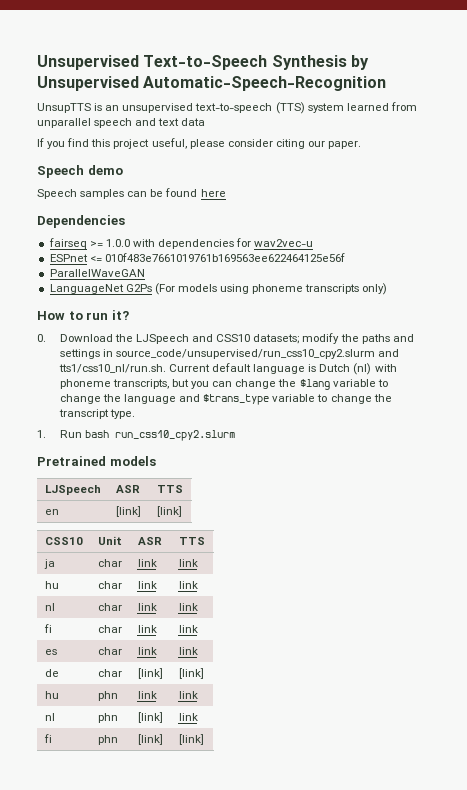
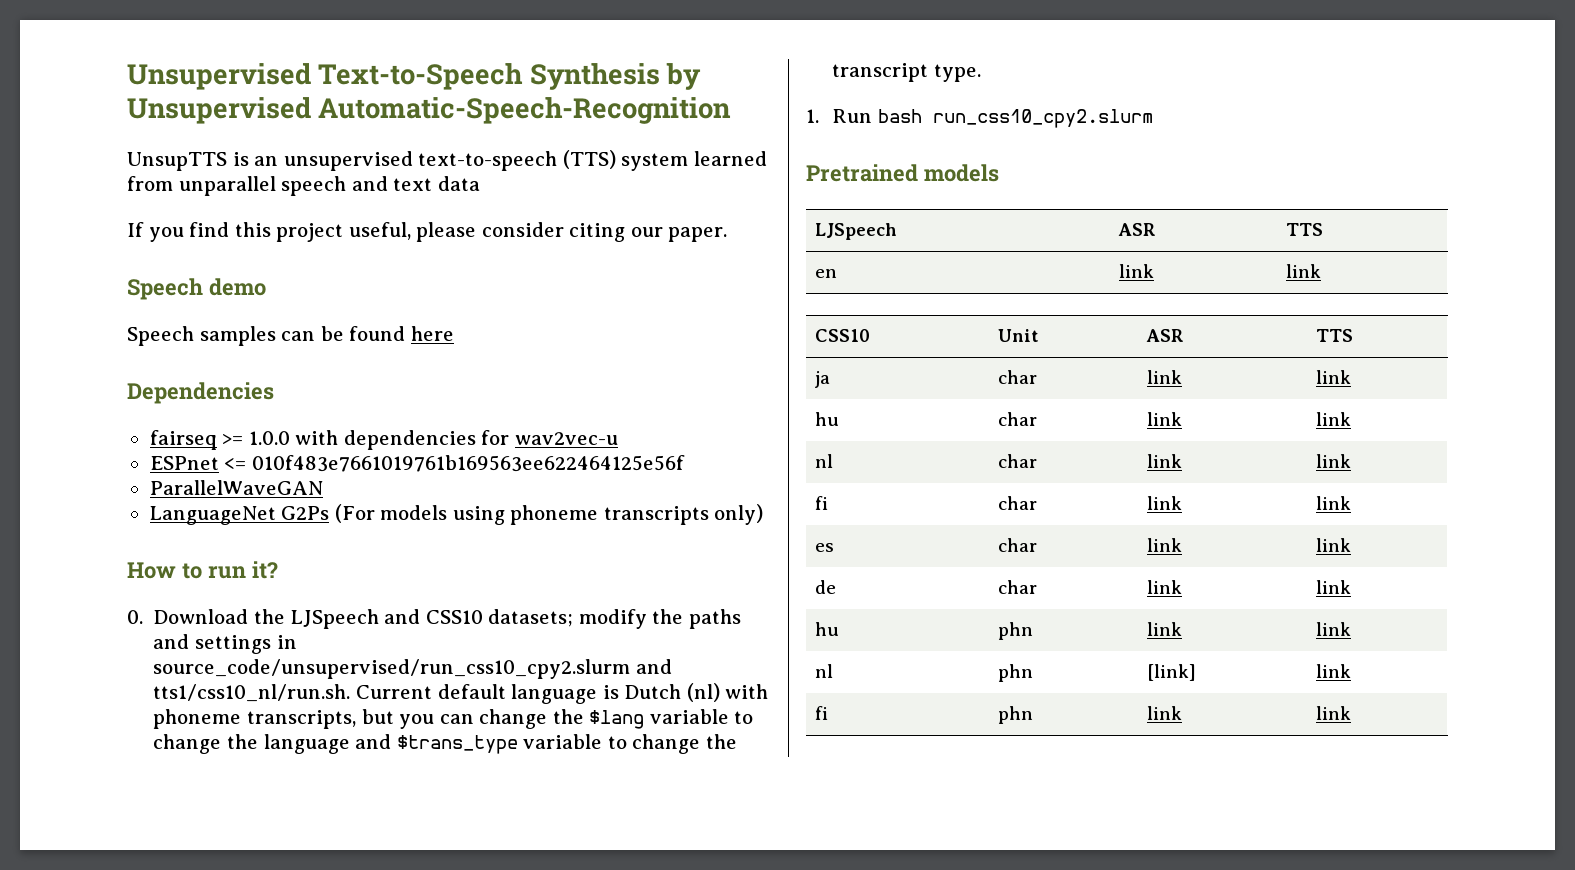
[115,506,141,517] [156,506,182,517] [link] | [link] -> [1119,264,1155,278] [1286,264,1322,278] link | link
[137,668,163,679] [178,668,204,679] [link] | [link] -> [1147,580,1183,594] [1316,580,1352,594] link | link
[137,734,163,745] [178,734,204,745] [link] | [link] -> [1147,706,1183,720] [1316,706,1352,720] link | link

